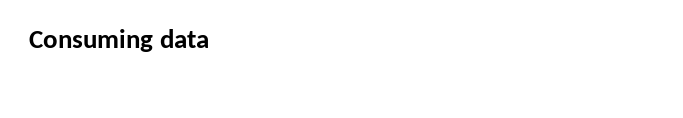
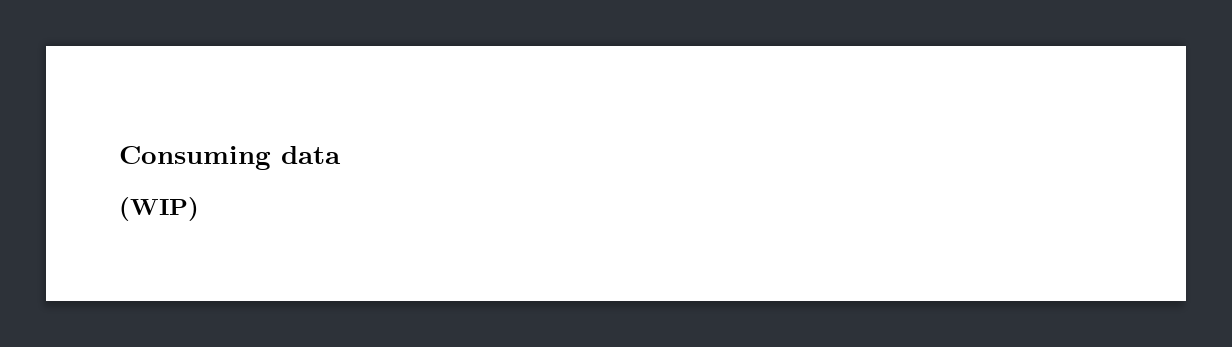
(210, 38) none -> [119,197,199,221] // (WIP)

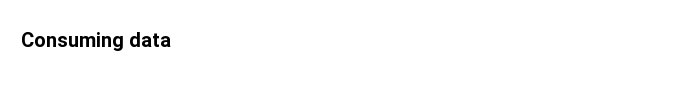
[119,197,199,221] // (WIP) -> (172, 39) none

